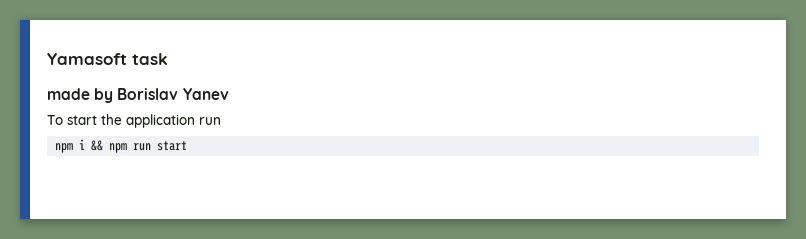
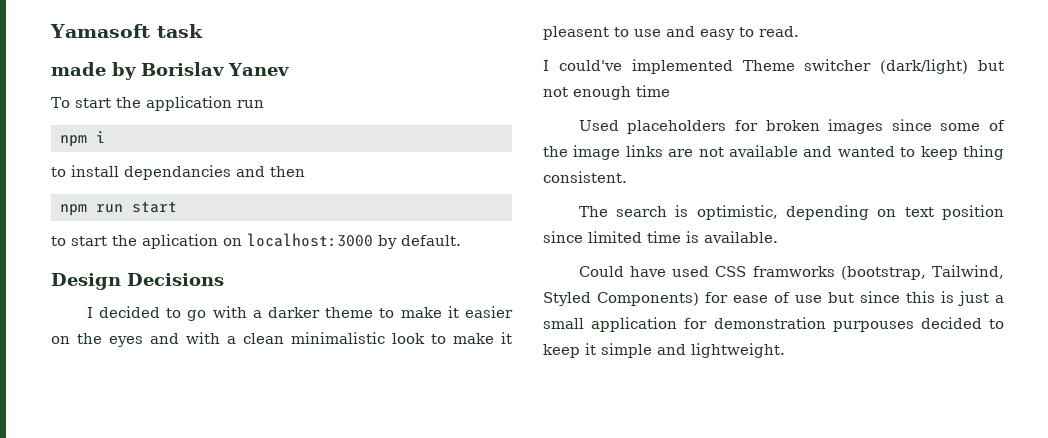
[91,140,188,153] && npm run start -> [51,165,305,180] [60,201,177,216] [51,233,461,249] [51,273,224,290] [86,306,513,321] [51,332,512,347] [543,26,799,40] [543,59,1004,74] [543,85,670,100] [578,119,1005,134] [543,145,1004,160] [543,171,627,183] [578,205,1004,220] [543,231,778,243] [578,265,1005,280] [543,291,1004,306] [543,317,1004,332] [543,343,785,358] // to install dependancies and then // npm run start // to start the aplication on localhost:3000 by default. // Design Decisions // I decided to go with a darker theme to make it easier on the eyes and with a clean minimalistic look to make it pleasent to use and easy to read. // I could've implemented Theme switcher (dark/light) but not enough time // Used placeholders for broken images since some of the image links are not available and wanted to keep thing consistent. // The search is optimistic, depending on text position since limited time is available. // Could have used CSS framworks (bootstrap, Tailwind, Styled Components) for ease of use but since this is just a small application for demonstration purpouses decided to keep it simple and lightweight.

